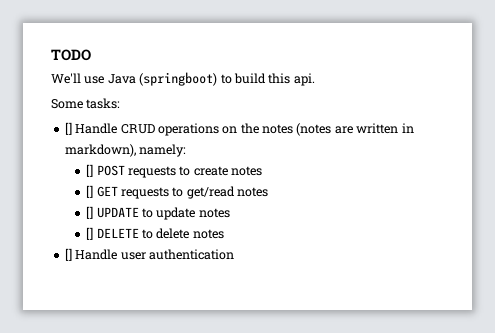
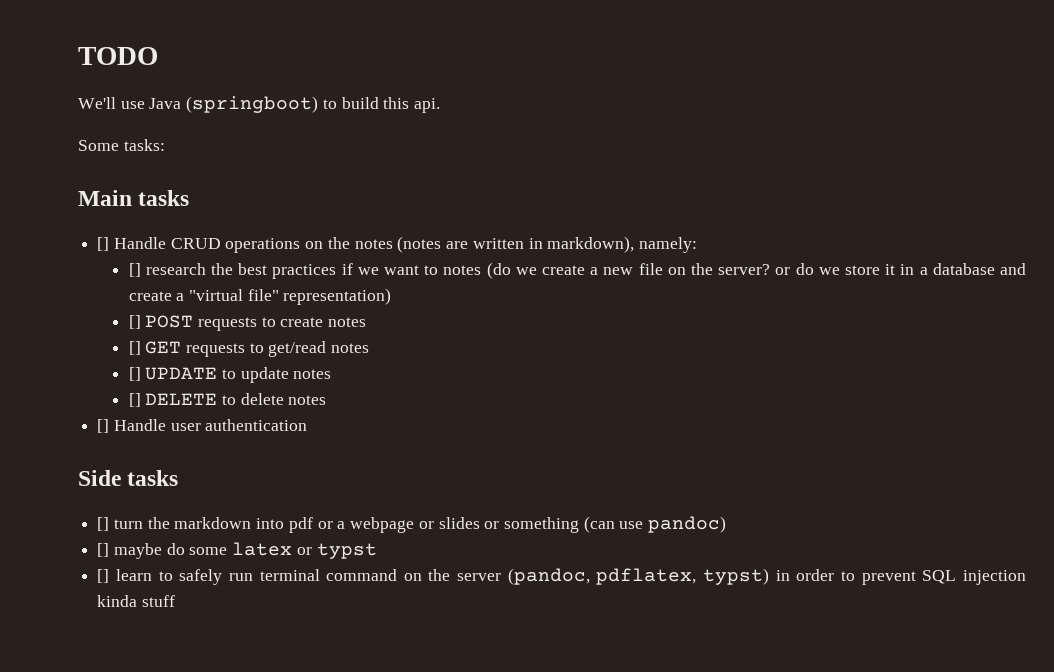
(121, 103) none -> [78,190,190,206] // Main tasks
(187, 150) none -> [128,262,1026,279] [128,288,392,305] // [] research the best practices if we want to notes (do we create a new file on the server? or do we store it in a database and create a "virtual file" representation)
(234, 254) none -> [78,470,179,486] [97,516,727,533] [97,542,377,559] [97,568,1027,585] [97,595,175,607] // Side tasks // [] turn the markdown into pdf or a webpage or slides or something (can use pandoc) // [] maybe do some latex or typst // [] learn to safely run terminal command on the server (pandoc, pdflatex, typst) in order to prevent SQL injection kinda stuff

